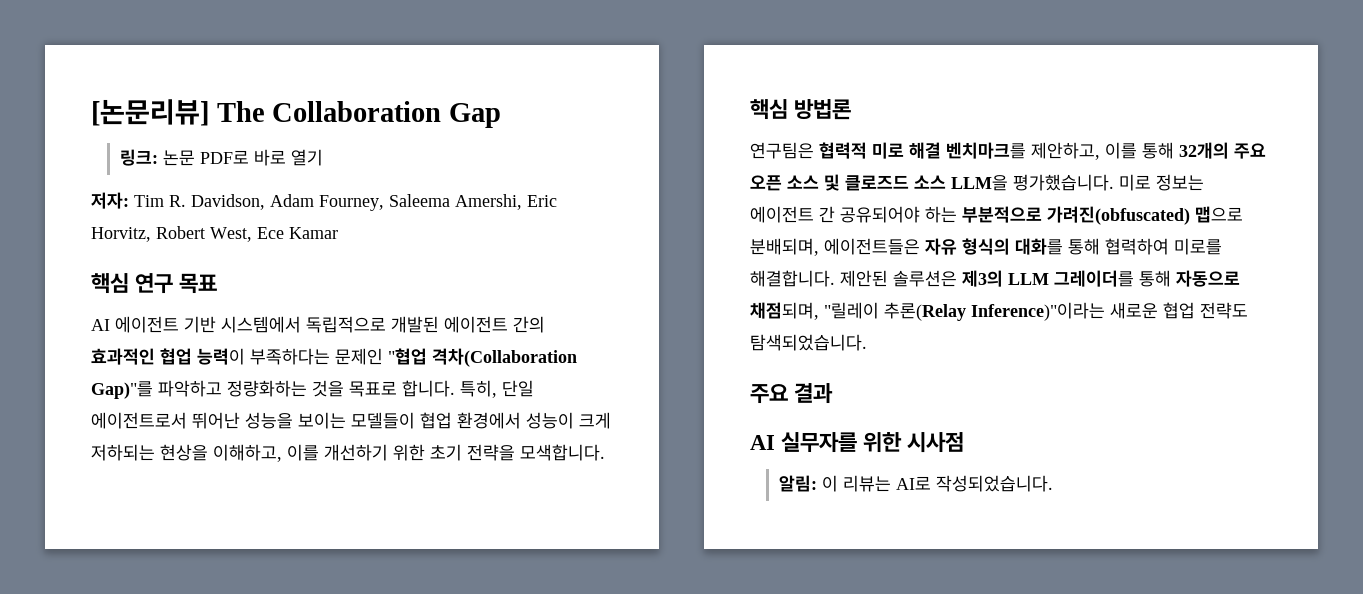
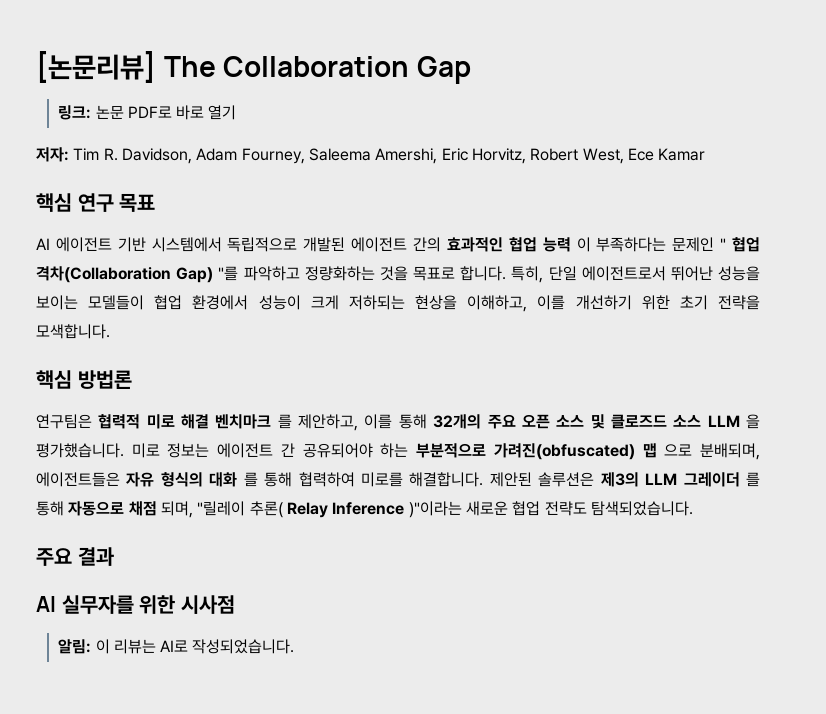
[197,348,577,367] [91,381,153,399] 능력이 부족하다는 문제인 "협업 격차(Collaboration Gap)"를 -> [542,237,761,252] [36,266,239,283] 능력 이 부족하다는 문제인 " 협업 격차(Collaboration Gap) "를
[946,142,1026,159] 벤치마크를 -> [215,414,292,429] 벤치마크 를
[951,175,1008,191] LLM을 -> [707,414,761,429] LLM 을
[1195,206,1243,223] 맵으로 -> [642,443,693,458] 맵 으로
[1015,238,1063,255] 대화를 -> [209,472,258,487] 대화 를
[1054,270,1240,287] [750,302,1105,321] 그레이더를 통해 자동으로 채점되며, "릴레이 추론(Relay Inference)"이라는 -> [683,472,761,487] [36,501,462,518] 그레이더 를 통해 자동으로 채점 되며, "릴레이 추론( Relay Inference )"이라는

